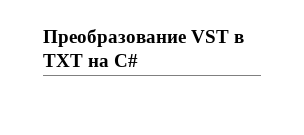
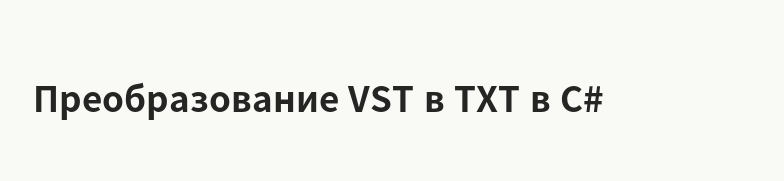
[88,58,110,67] на -> [529,92,551,112] в

